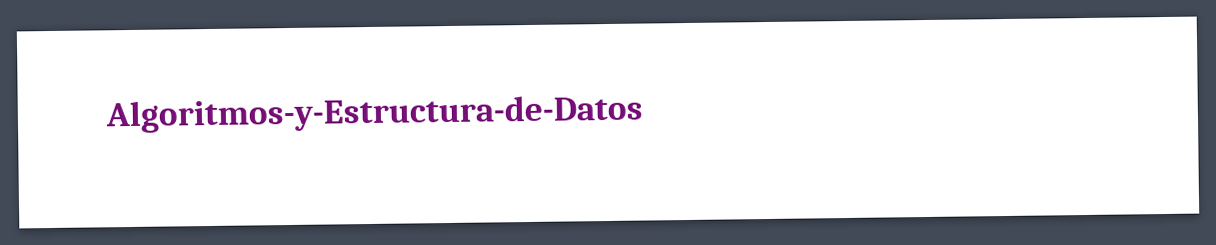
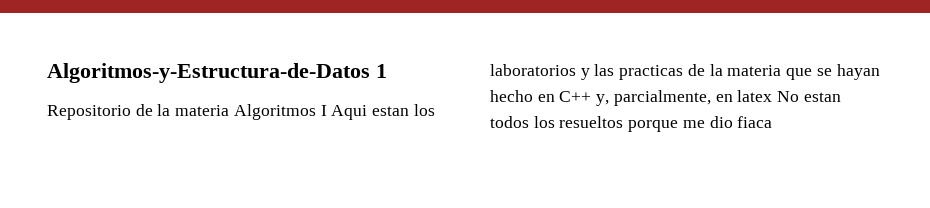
(644, 114) none -> [376,64,387,78] [47,104,435,120] [490,64,880,80] [490,90,841,106] [490,116,773,132] 1 // Repositorio de la materia Algoritmos I Aqui estan los laboratorios y las practicas de la materia que se hayan hecho en C++ y, parcialmente, en latex No estan todos los resueltos porque me dio fiaca

